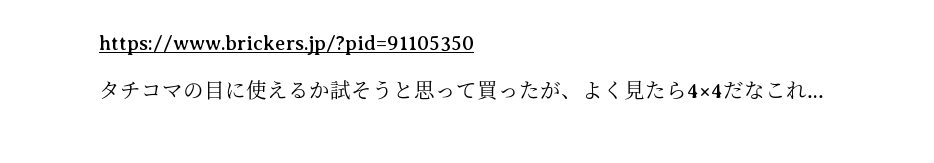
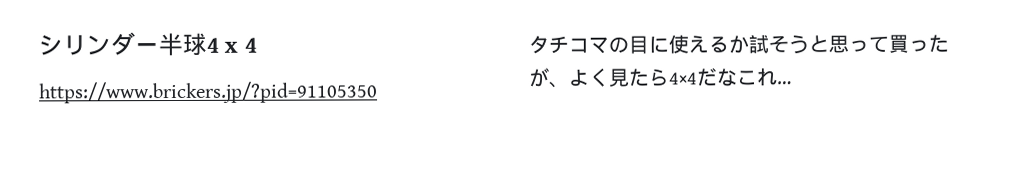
(99, 45) none -> [38,32,257,57] シリンダー半球4 x 4 //

